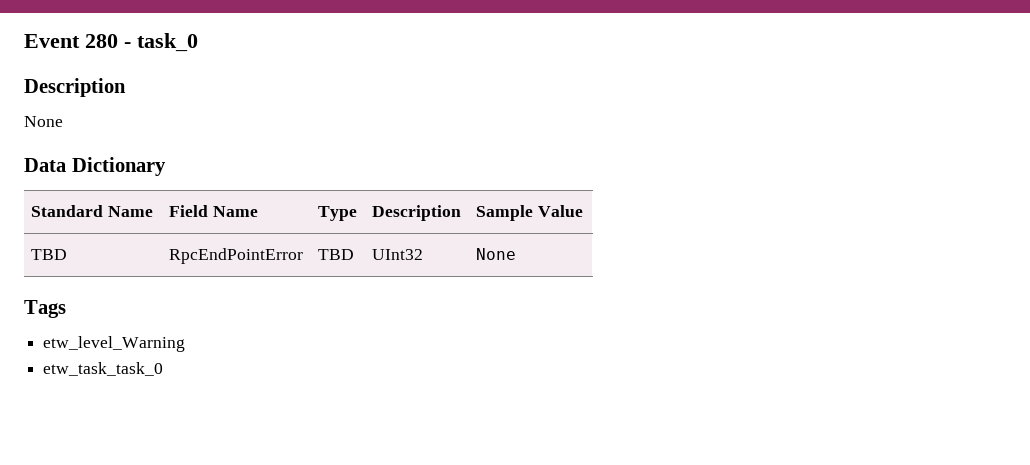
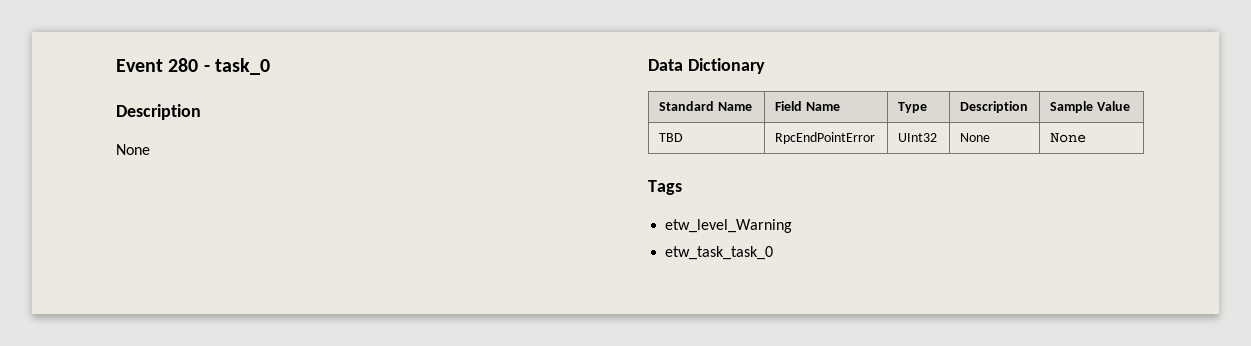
[318,249,355,260] [372,249,424,260] TBD | UInt32 -> [897,133,937,142] [959,133,990,142] UInt32 | None

